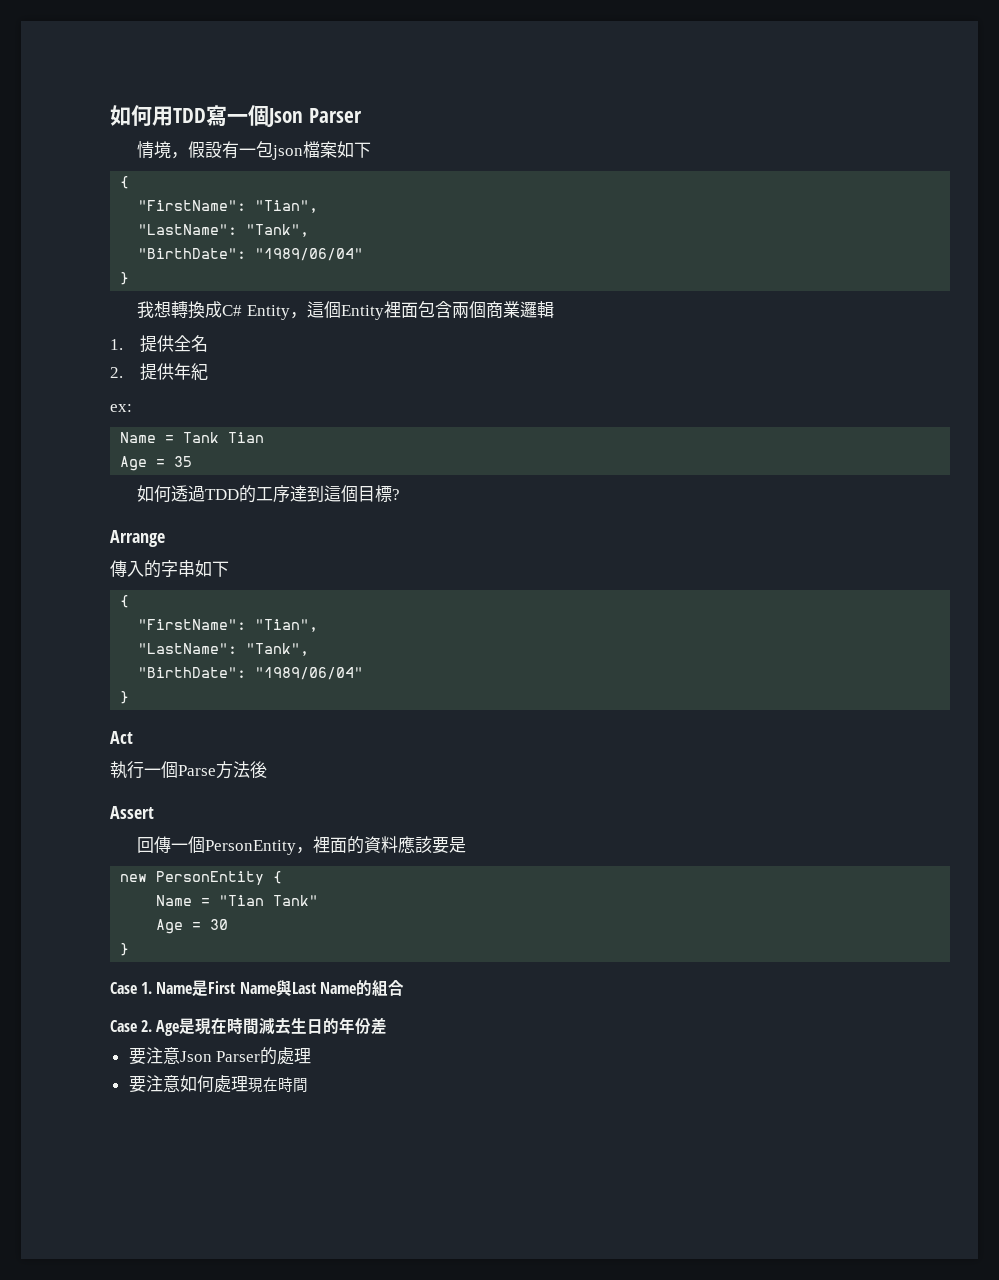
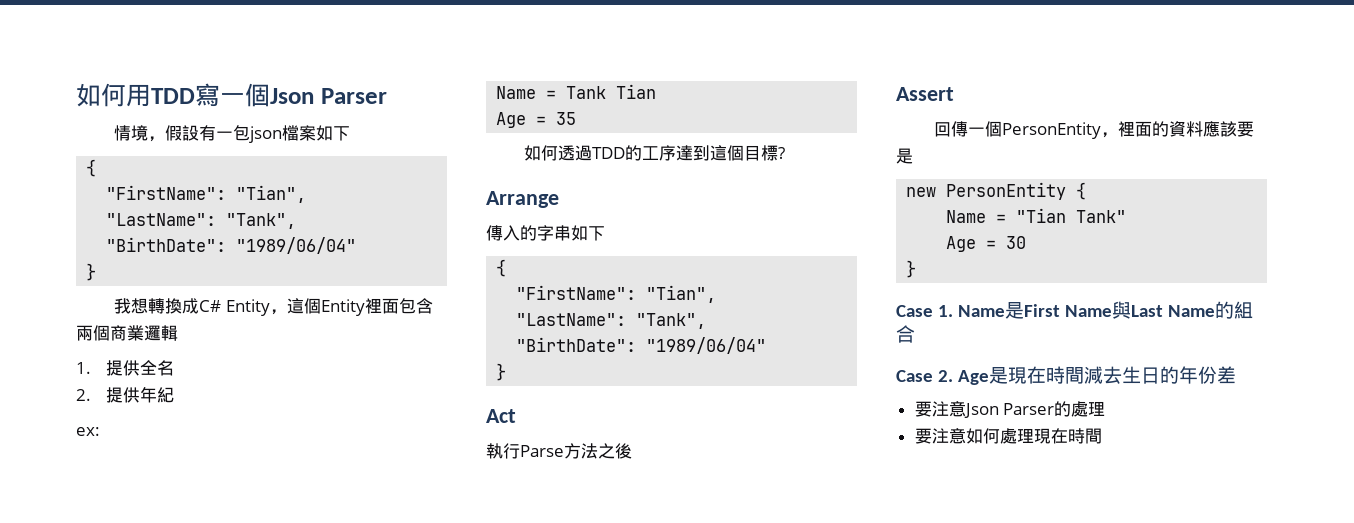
[144,761,178,778] 一個 -> (520, 451) none
(250, 769) none -> [598,443,615,459] 之

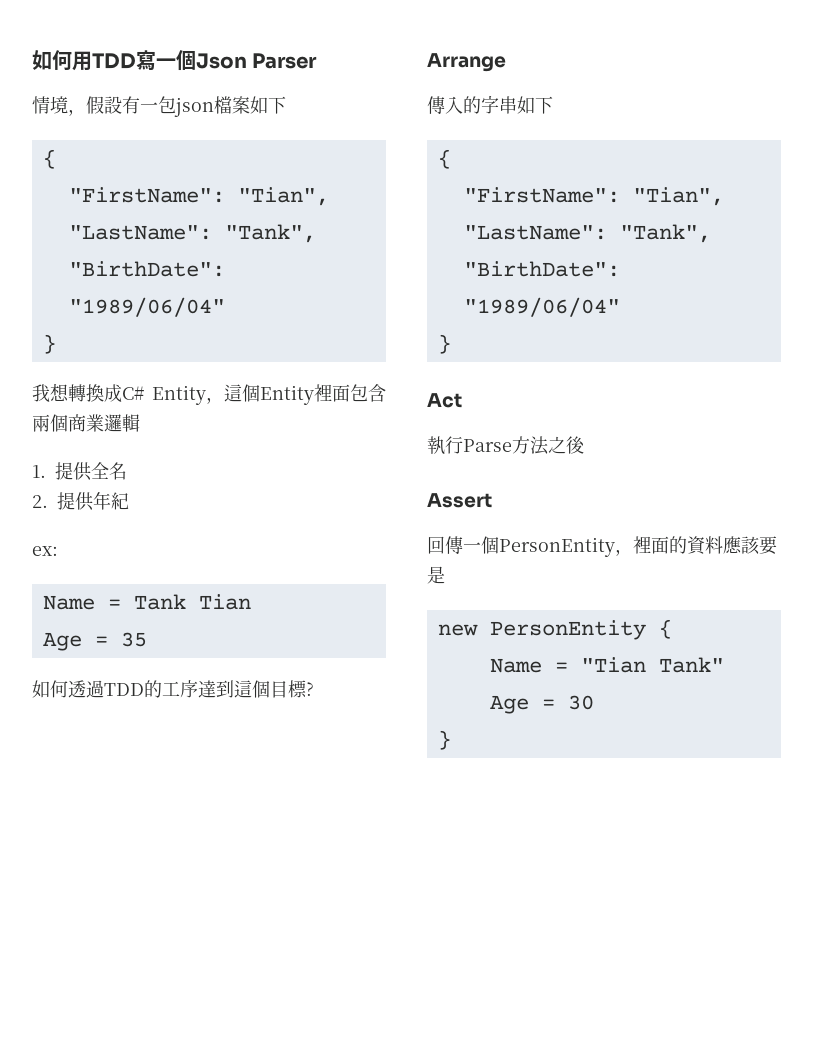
[896,301,1253,319] [896,325,915,343] [896,366,1236,385] [914,401,1106,418] [914,428,1102,444] // Case 1. Name是First Name與Last Name的組合 // Case 2. Age是現在時間減去生日的年份差 // 要注意Json Parser的處理 // 要注意如何處理現在時間 -> (451, 740) none

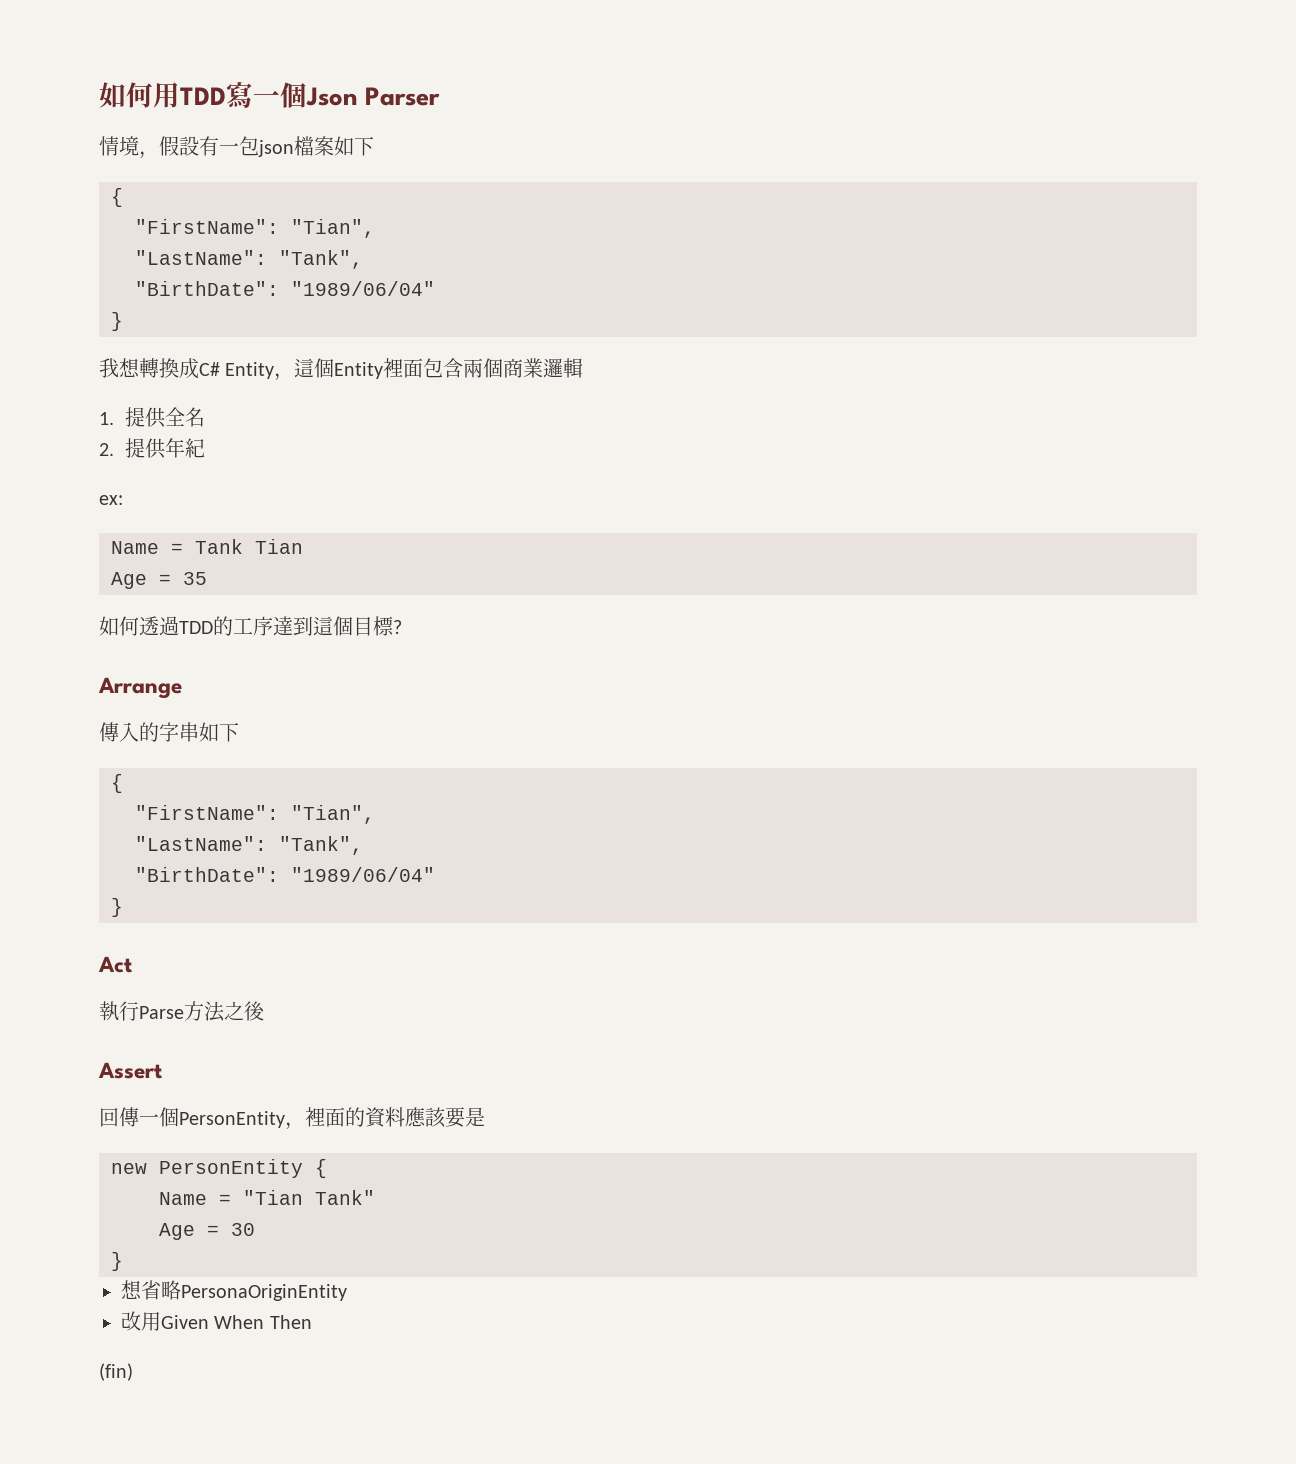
(451, 740) none -> [121,1280,347,1301] [121,1311,312,1331] [99,1363,133,1381] // 想省略PersonaOriginEntity // 改用Given When Then // (fin)

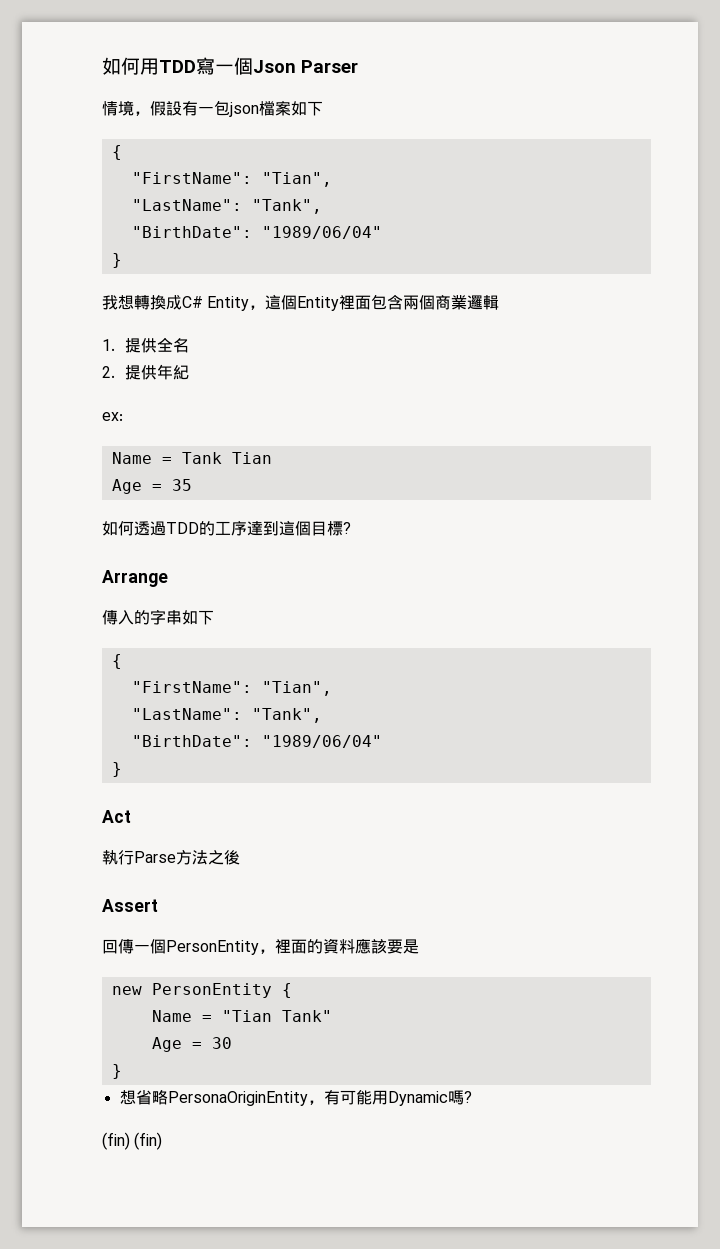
[121,1311,312,1331] [99,1363,133,1381] // 改用Given When Then // (fin) -> [307,1090,472,1106] [102,1132,163,1150] ，有可能用Dynamic嗎? // (fin) (fin)

